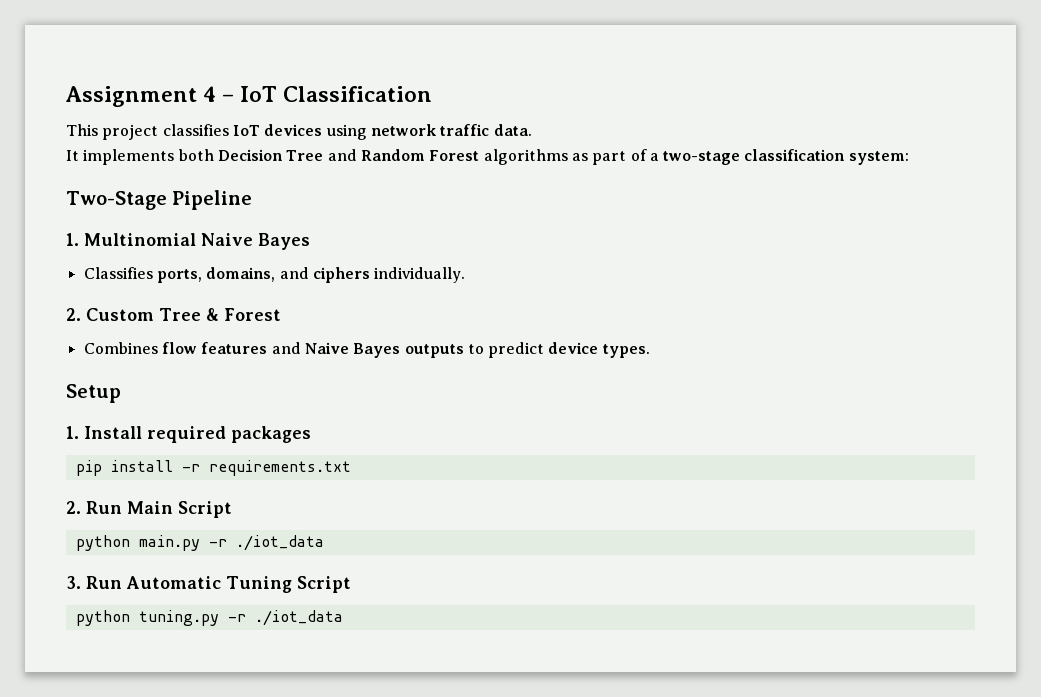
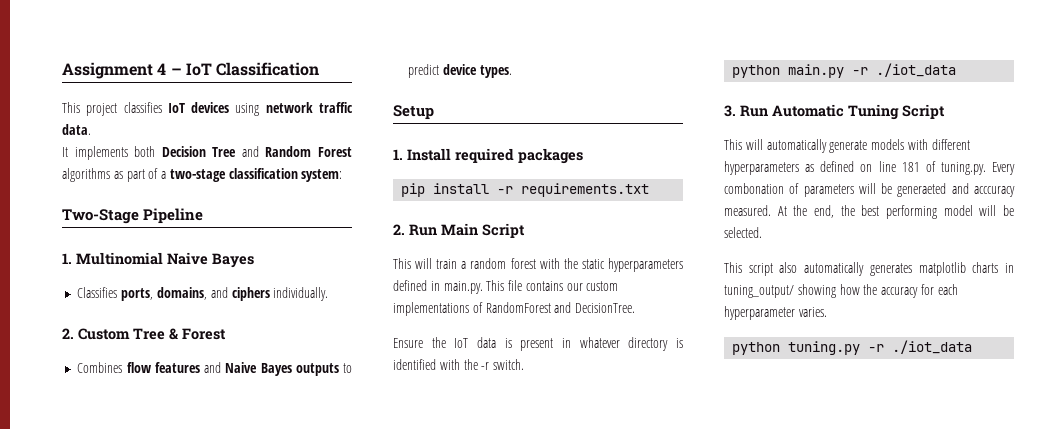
(232, 509) none -> [393,258,683,272] [393,280,619,294] [393,302,636,316] [393,337,683,351] [393,359,525,370] // This will train a random forest with the static hyperparameters defined in main.py. This file contains our custom implementations of RandomForest and DecisionTree. // Ensure the IoT data is present in whatever directory is identified with the -r switch.
(351, 584) none -> [724,139,970,153] [724,161,1015,175] [724,183,1015,197] [724,205,1014,219] [724,227,762,238] [724,262,1014,276] [724,284,958,298] [724,306,827,320] // This will automatically generate models with different hyperparameters as defined on line 181 of tuning.py. Every combonation of parameters will be generaeted and acccuracy measured. At the end, the best performing model will be selected. // This script also automatically generates matplotlib charts in tuning_output/ showing how the accuracy for each hyperparameter varies.

